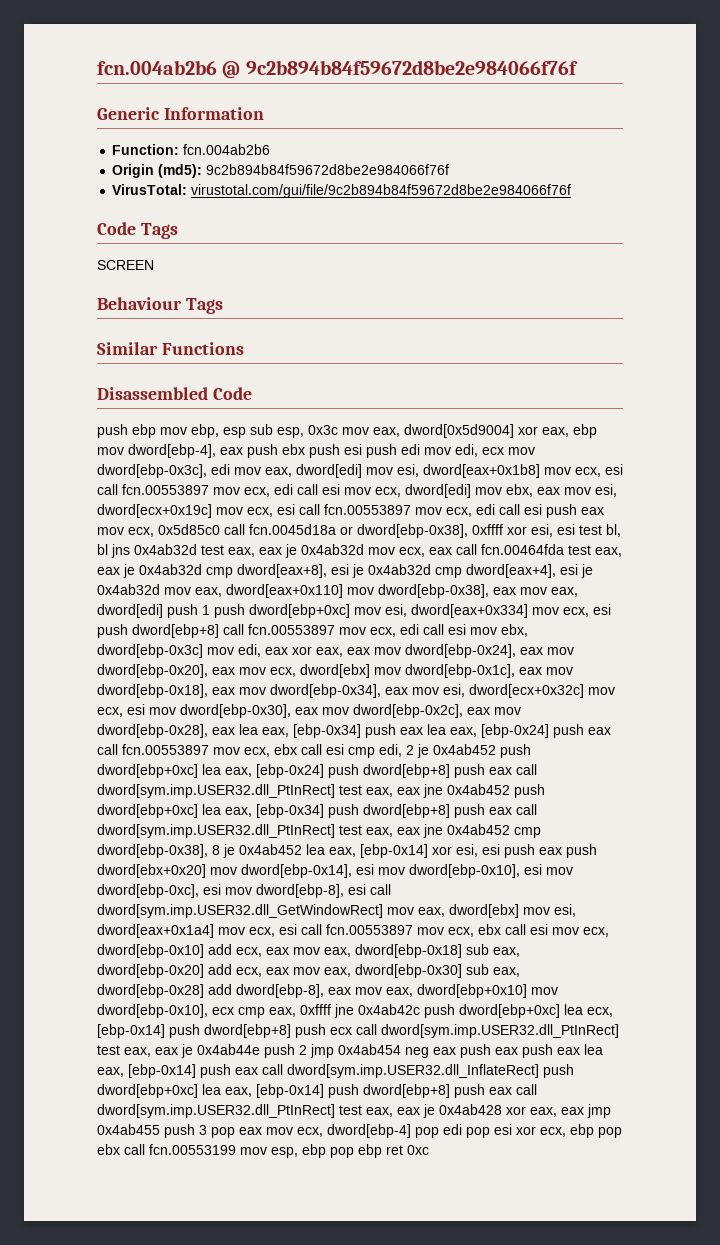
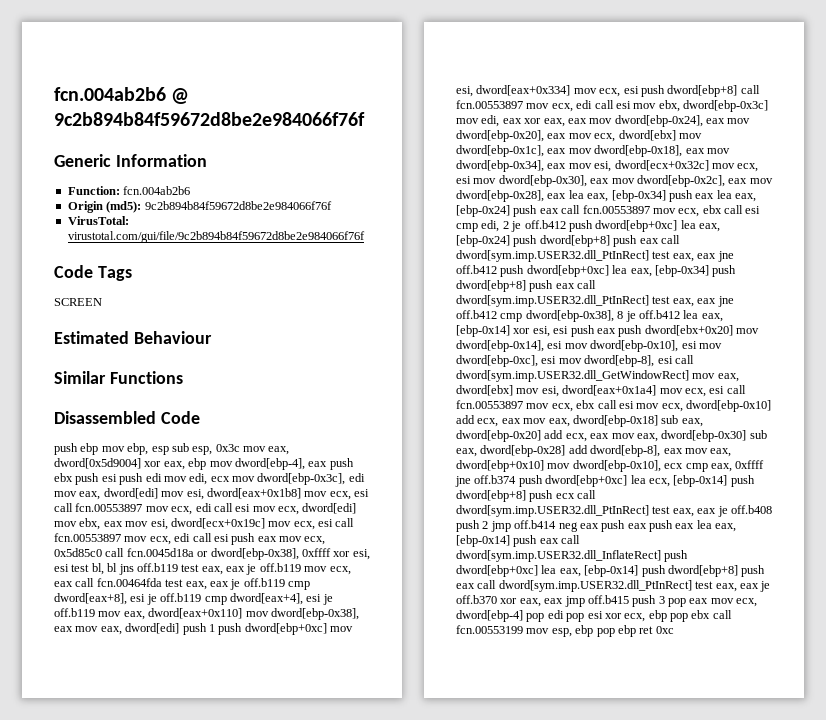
(154, 265) none -> [54,331,129,344] Estimated
[185,298,223,314] Tags -> (212, 337) none
[134,544,364,558] 0x4ab32d test eax, eax je 0x4ab32d -> [136,563,301,575] off.b119 test eax, eax je off.b119
[139,564,202,575] 0x4ab32d -> [243,578,285,587] off.b119
[368,564,431,575] 0x4ab32d -> [160,593,202,602] off.b119
[97,584,160,595] 0x4ab32d -> [54,608,95,617] off.b119
[433,744,496,755] 0x4ab452 -> [524,220,566,229] off.b412
[447,784,510,795] 0x4ab452 -> [456,265,497,274] off.b412
[447,824,510,835] 0x4ab452 -> [456,310,497,319] off.b412
[239,844,302,855] 0x4ab452 -> [638,310,680,319] off.b412
[358,1004,420,1015] 0x4ab42c -> [474,475,517,484] off.b374
[197,1044,260,1055] 0x4ab44e -> [730,505,772,514] off.b408
[338,1044,401,1055] 0x4ab454 -> [514,520,557,529] off.b414
[439,1104,502,1115] 0x4ab428 -> [456,595,497,604] off.b370
[97,1124,160,1135] 0x4ab455 -> [587,595,629,604] off.b415

